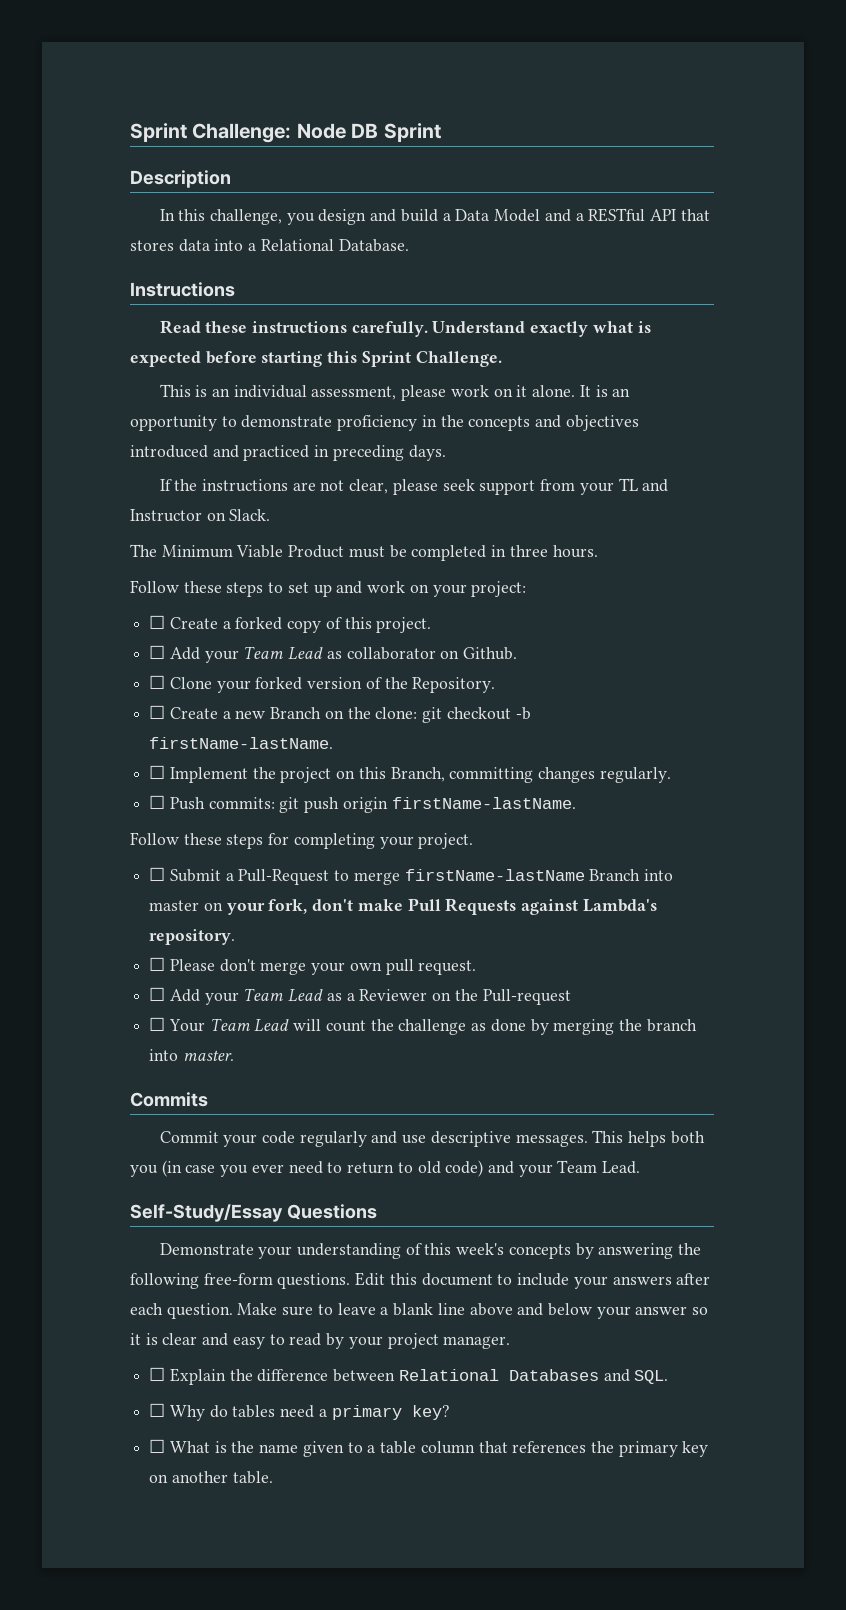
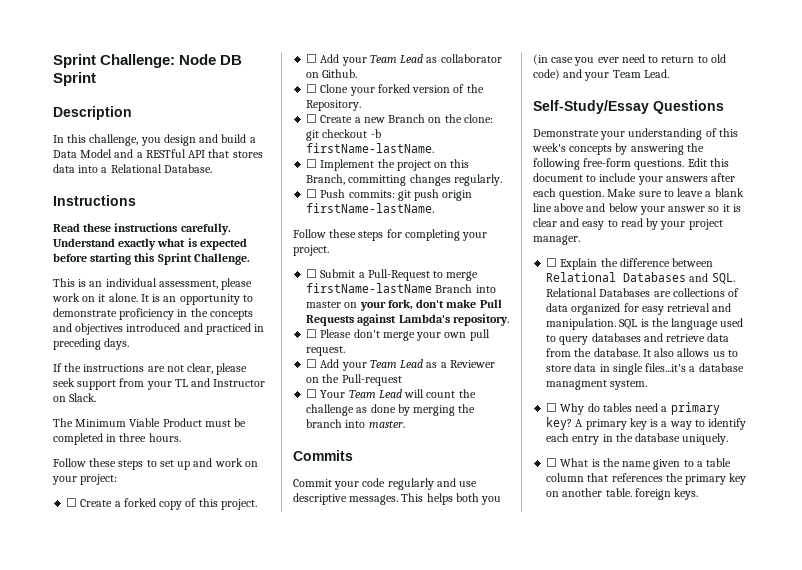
(669, 1377) none -> [546,288,740,297] [546,303,732,315] [546,318,744,330] [546,333,730,345] [546,348,738,357] [546,363,744,375] [546,380,648,390] Relational Databases are collections of data organized for easy retrieval and manipulation. SQL is the language used to query databases and retrieve data from the database. It also allows us to store data in single files...it's a database managment system.
(450, 1412) none -> [575,418,747,430] [546,433,729,445] A primary key is a way to identify each entry in the database uniquely.
(273, 1477) none -> [634,488,699,500] foreign keys.

